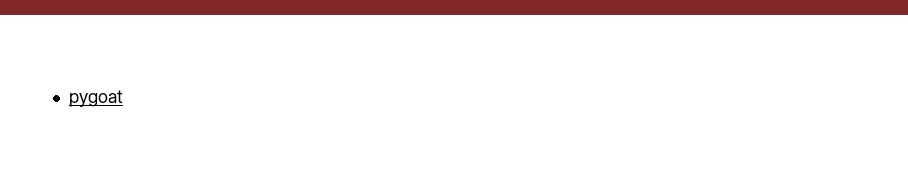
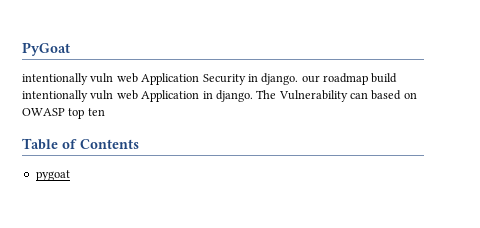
(68, 98) none -> [22,42,70,56] [22,73,398,85] [22,90,417,102] [22,108,105,119] [22,138,139,150] PyGoat // intentionally vuln web Application Security in django. our roadmap build intentionally vuln web Application in django. The Vulnerability can based on OWASP top ten // Table of Contents //

